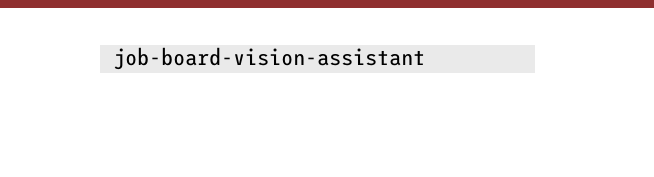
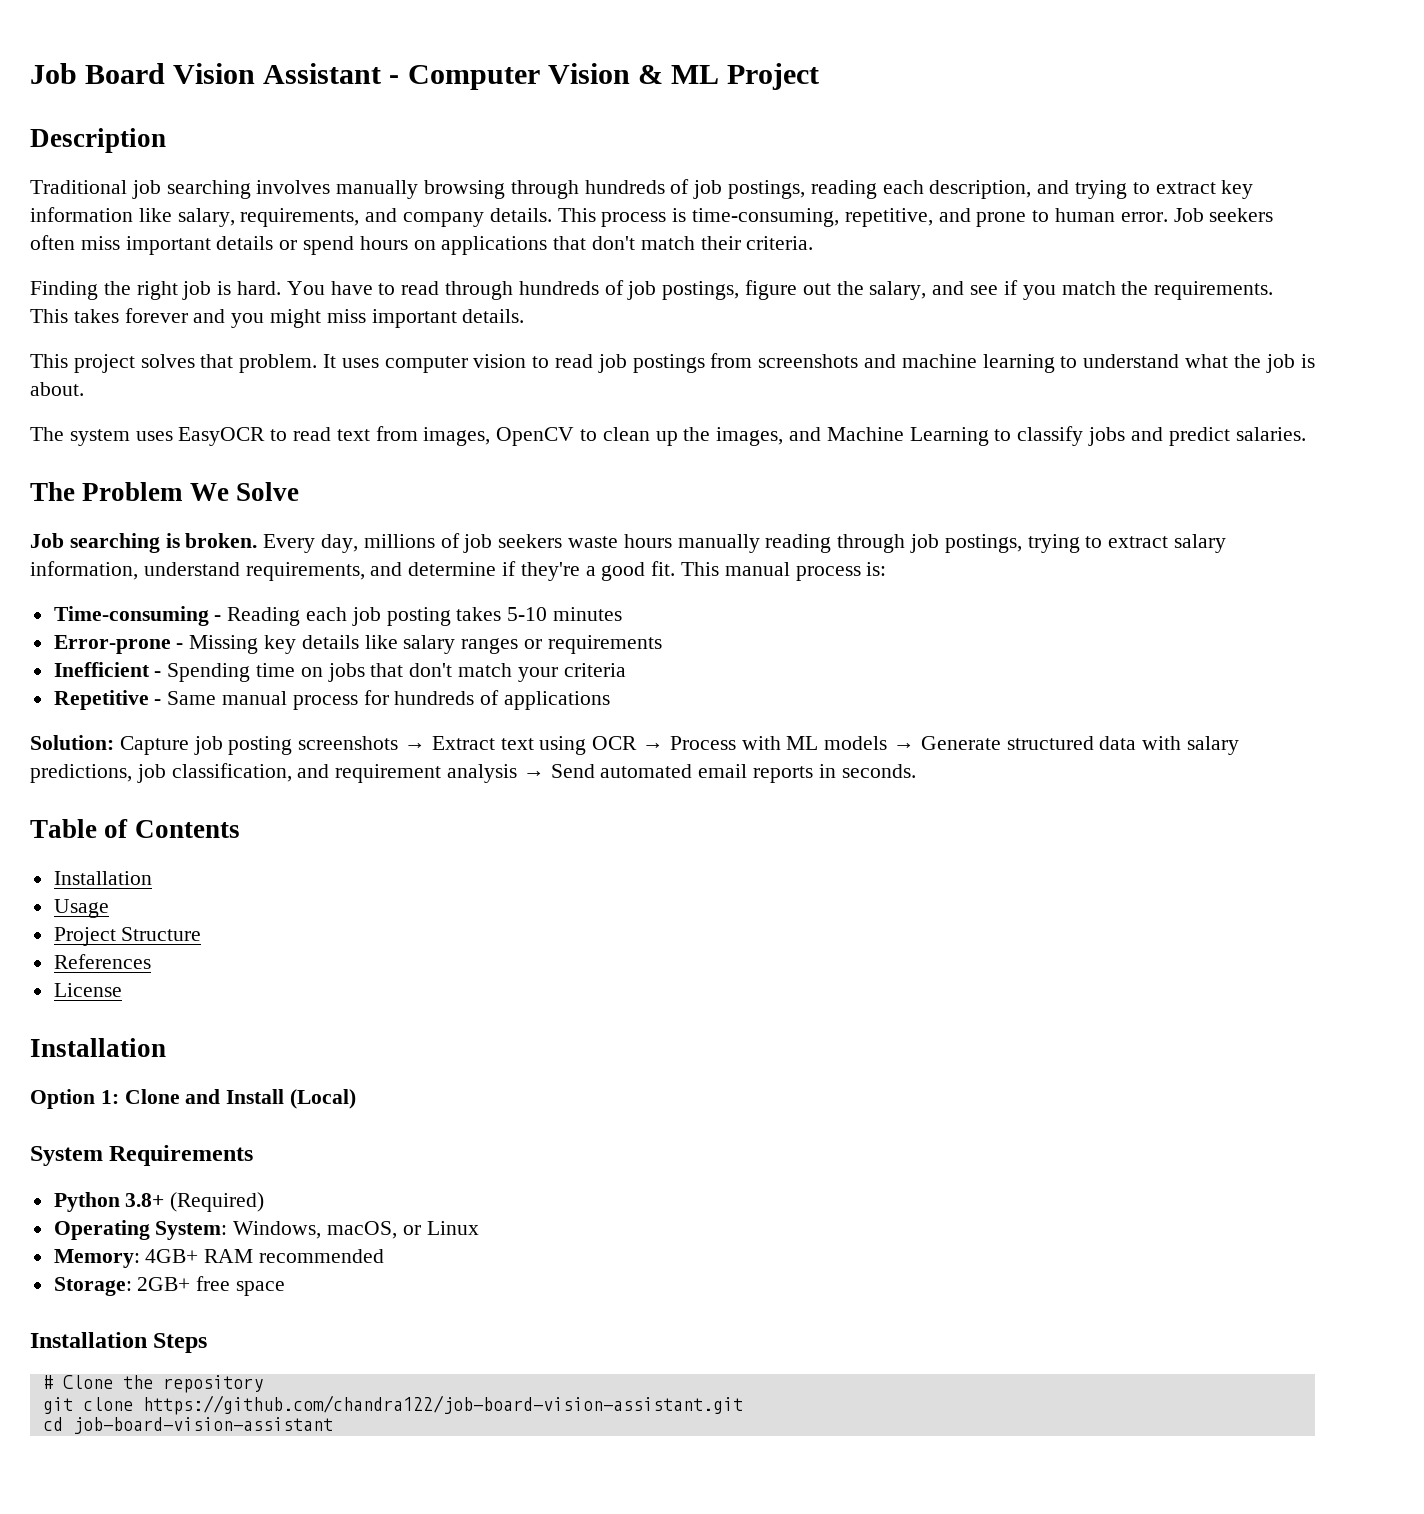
(113, 58) none -> [30,63,819,90] [30,128,166,153] [30,179,1254,199] [30,207,1274,227] [30,235,814,255] [30,280,1274,300] [30,308,525,328] [30,353,1315,373] [30,382,84,396] [30,426,1306,446] [30,482,299,501] [30,533,1227,553] [30,561,887,581] [53,606,623,626] [53,635,662,654] [53,662,626,682] [53,690,611,710] [30,735,1240,755] [30,763,916,783] [30,819,240,838] [53,871,152,885] [53,899,109,918] [53,927,202,946] [53,954,151,969] [53,983,122,997] [30,1038,166,1057] [30,1089,357,1109] [30,1145,254,1166] [53,1192,265,1212] [53,1220,479,1240] [53,1249,385,1268] [53,1276,286,1296] [30,1332,208,1353] [42,1375,263,1393] [42,1395,743,1415] [42,1417,63,1431] Job Board Vision Assistant - Computer Vision & ML Project // Description // Traditional job searching involves manually browsing through hundreds of job postings, reading each description, and trying to extract key information like salary, requirements, and company details. This process is time-consuming, repetitive, and prone to human error. Job seekers often miss important details or spend hours on applications that don't match their criteria. // Finding the right job is hard. You have to read through hundreds of job postings, figure out the salary, and see if you match the requirements. This takes forever and you might miss important details. // This project solves that problem. It uses computer vision to read job postings from screenshots and machine learning to understand what the job is about. // The system uses EasyOCR to read text from images, OpenCV to clean up the images, and Machine Learning to classify jobs and predict salaries. // The Problem We Solve // Job searching is broken. Every day, millions of job seekers waste hours manually reading through job postings, trying to extract salary information, understand requirements, and determine if they're a good fit. This manual process is: // Time-consuming - Reading each job posting takes 5-10 minutes // Error-prone - Missing key details like salary ranges or requirements // Inefficient - Spending time on jobs that don't match your criteria // Repetitive - Same manual process for hundreds of applications // Solution: Capture job posting screenshots → Extract text using OCR → Process with ML models → Generate structured data with salary predictions, job classification, and requirement analysis → Send automated email reports in seconds. // Table of Contents // Installation // Usage // Project Structure // References // License // Installation // Option 1: Clone and Install (Local) // System Requirements // Python 3.8+ (Required) // Operating System: Windows, macOS, or Linux // Memory: 4GB+ RAM recommended // Storage: 2GB+ free space // Installation Steps // # Clone the repository // git clone https://github.com/chandra122/job-board-vision-assistant.git // cd

